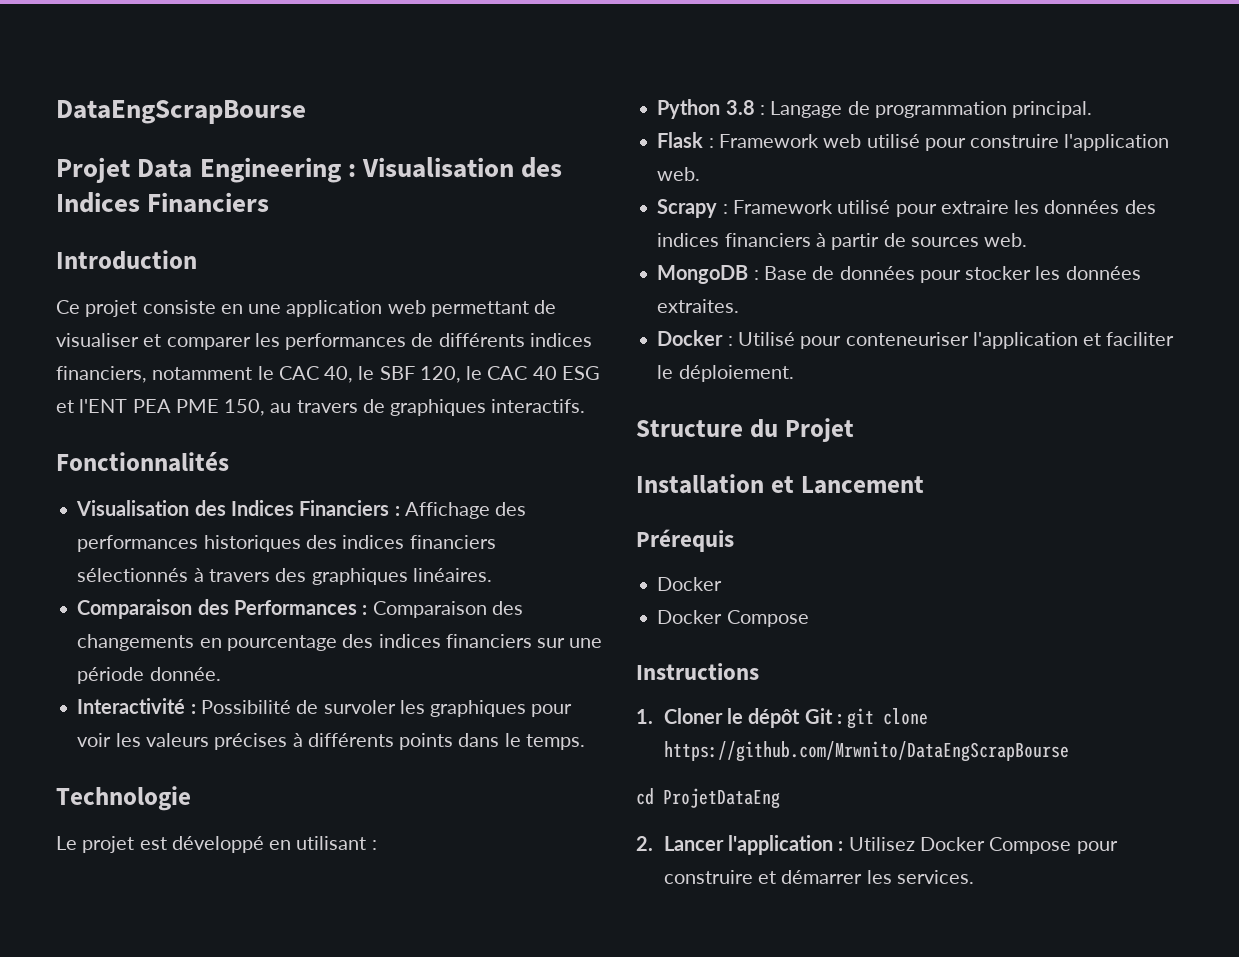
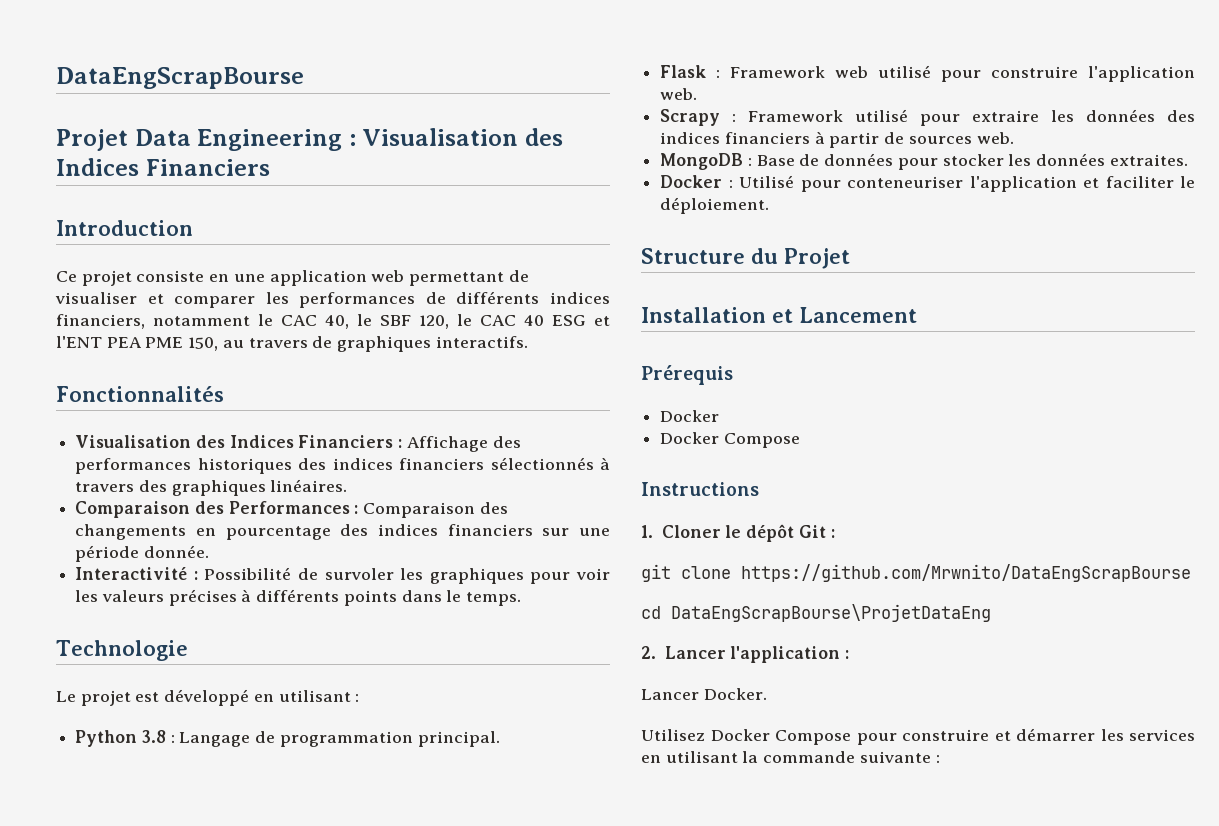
(842, 719) none -> (835, 533) //
[663,788,780,809] ProjetDataEng -> [671,604,991,622] DataEngScrapBourse\ProjetDataEng
(844, 846) none -> [641,688,767,700] // Lancer Docker. //
[896,870,974,884] services. -> [1129,729,1195,741] [641,751,940,763] services en utilisant la commande suivante :

